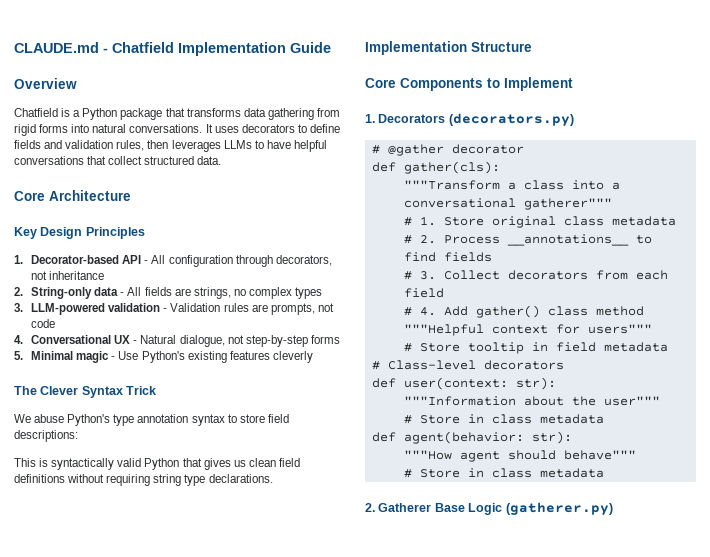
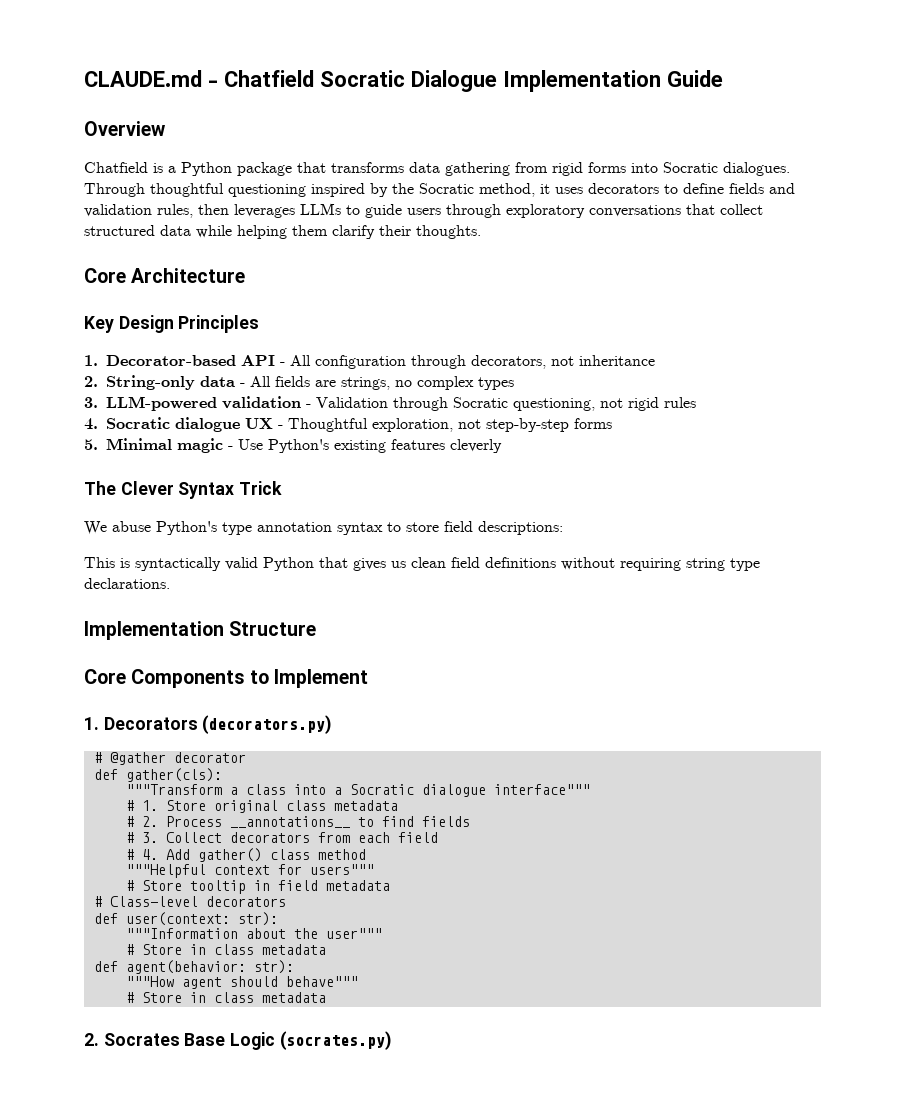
(174, 47) none -> [320,70,497,92] Socratic Dialogue
[92,124,213,133] natural conversations. It -> [663,162,790,176] [84,183,550,197] Socratic dialogues. Through thoughtful questioning inspired by the Socratic method, it
[266,140,327,152] [14,156,222,165] have helpful conversations that collect structured data. -> [365,204,763,218] [84,225,481,239] guide users through exploratory conversations that collect structured data while helping them clarify their thoughts.
[223,303,334,315] [31,319,56,328] [14,335,225,347] rules are prompts, not code // 4. Conversational UX - Natural dialogue, -> [393,397,696,411] [84,417,453,432] through Socratic questioning, not rigid rules // 4. Socratic dialogue UX - Thoughtful exploration,
[403,198,612,210] conversational gatherer""" -> [349,784,590,797] Socratic dialogue interface"""
[378,503,432,512] Gatherer -> [103,1033,180,1046] Socrates
[505,502,613,515] (gatherer.py) -> [279,1031,392,1050] (socrates.py)

